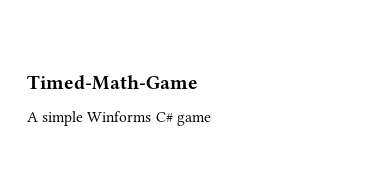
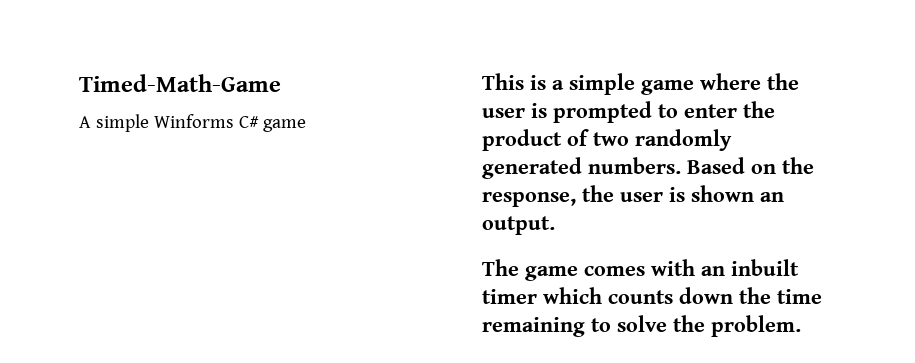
(211, 120) none -> [482,73,799,95] [482,101,775,123] [482,129,732,151] [482,157,814,179] [482,185,784,207] [482,216,555,235] [482,259,799,281] [482,287,822,304] [482,315,801,337] // This is a simple game where the user is prompted to enter the product of two randomly generated numbers. Based on the response, the user is shown an output. // The game comes with an inbuilt timer which counts down the time remaining to solve the problem.

